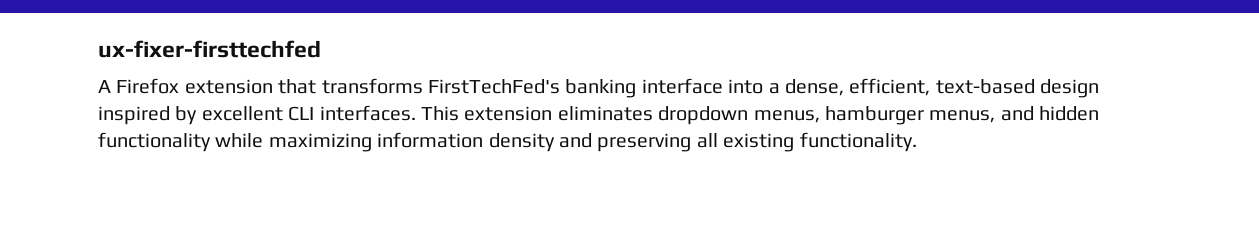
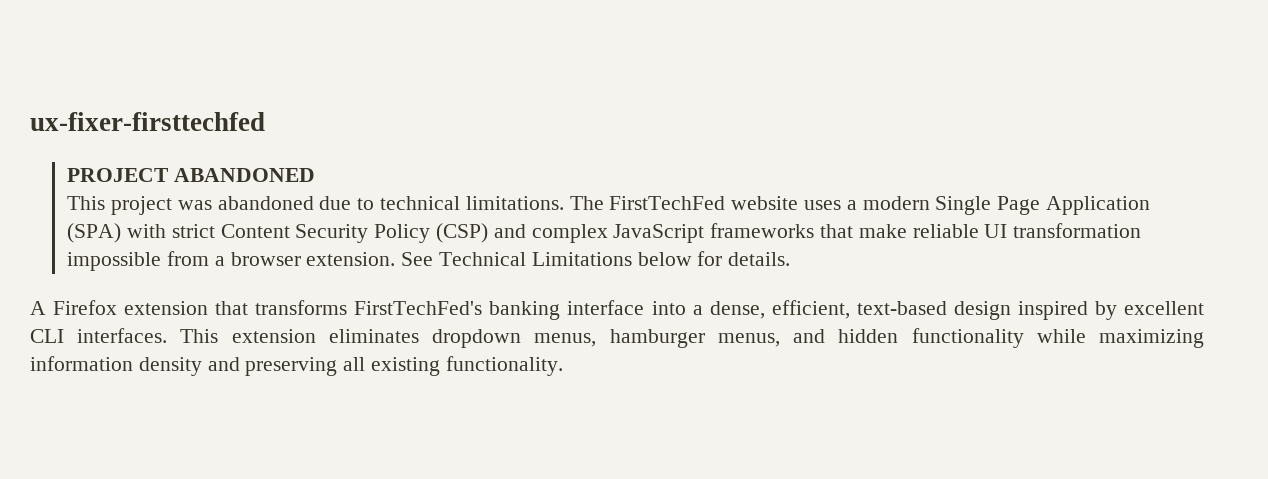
(321, 49) none -> [67,168,315,182] [67,196,1151,215] [67,223,1142,243] [67,251,791,271] // PROJECT ABANDONED // This project was abandoned due to technical limitations. The FirstTechFed website uses a modern Single Page Application (SPA) with strict Content Security Policy (CSP) and complex JavaScript frameworks that make reliable UI transformation impossible from a browser extension. See Technical Limitations below for details.

